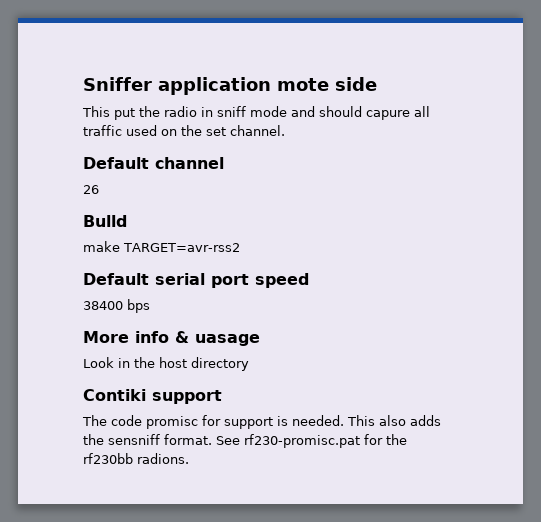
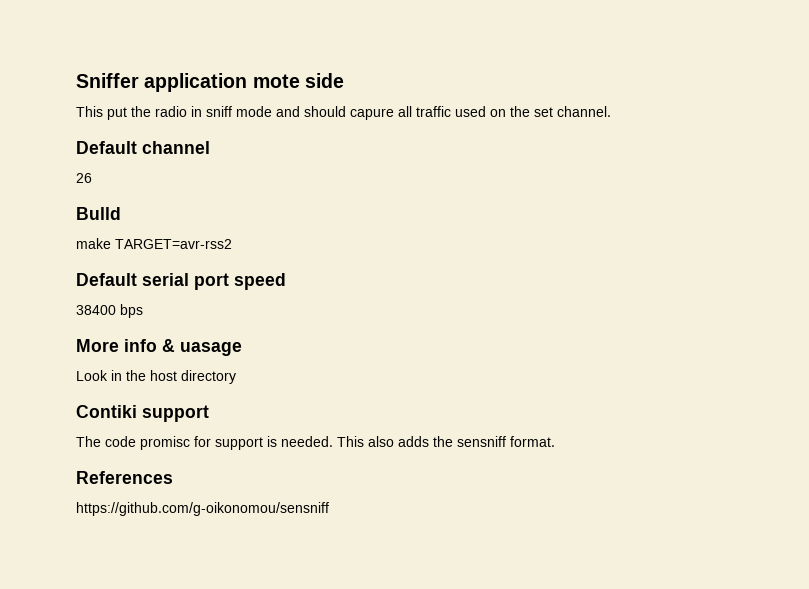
[216,434,407,448] [83,453,189,464] See rf230-promisc.pat for the rf230bb radions. -> [76,471,173,484] [76,502,329,516] // References // https://github.com/g-oikonomou/sensniff

